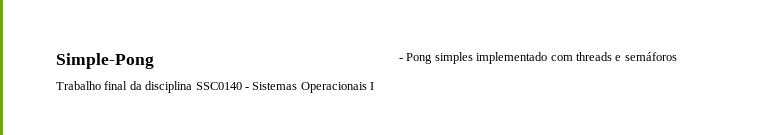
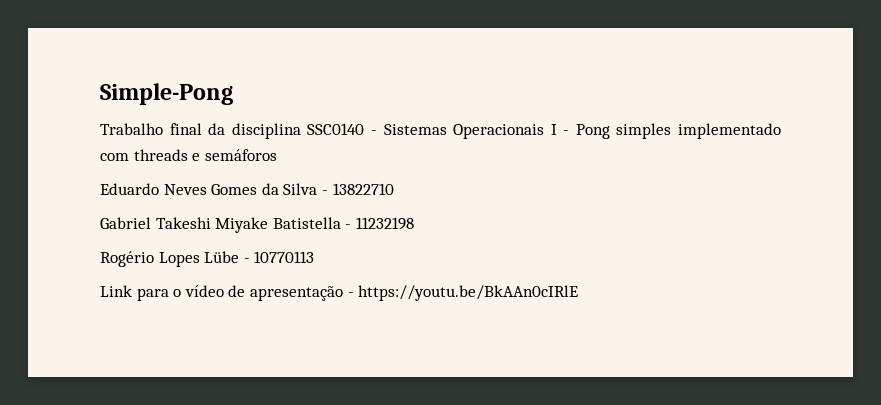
(677, 56) none -> [100,183,394,195] [100,217,414,233] [100,251,315,267] [100,285,579,301] // Eduardo Neves Gomes da Silva - 13822710 // Gabriel Takeshi Miyake Batistella - 11232198 // Rogério Lopes Lübe - 10770113 // Link para o vídeo de apresentação - https://youtu.be/BkAAn0cIRlE

